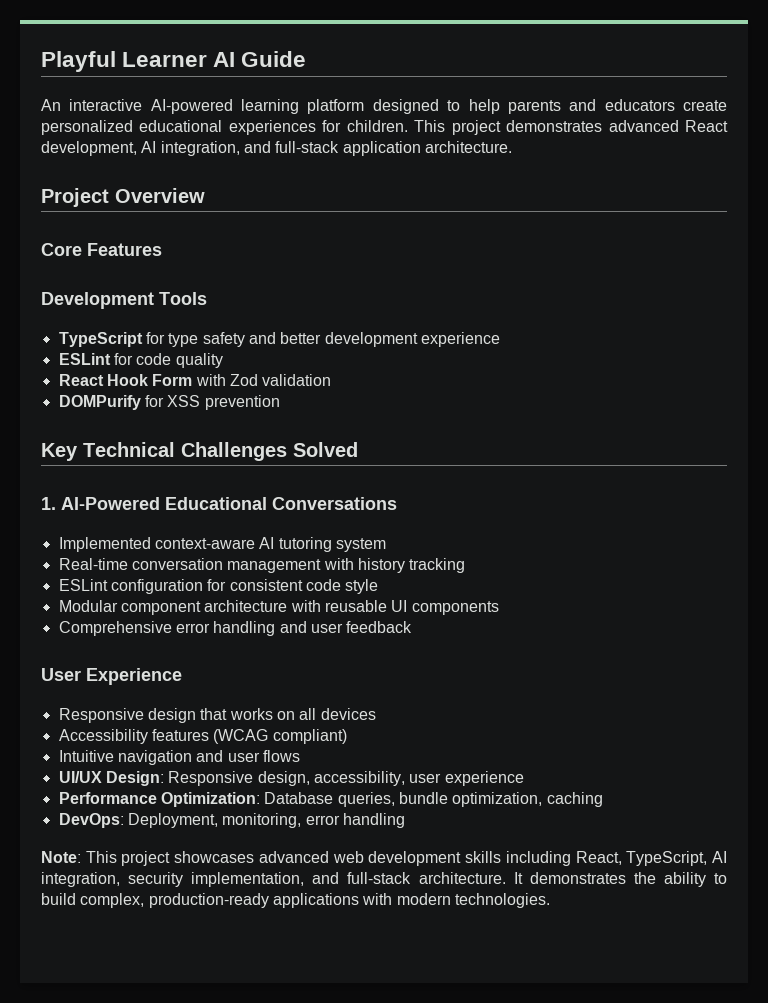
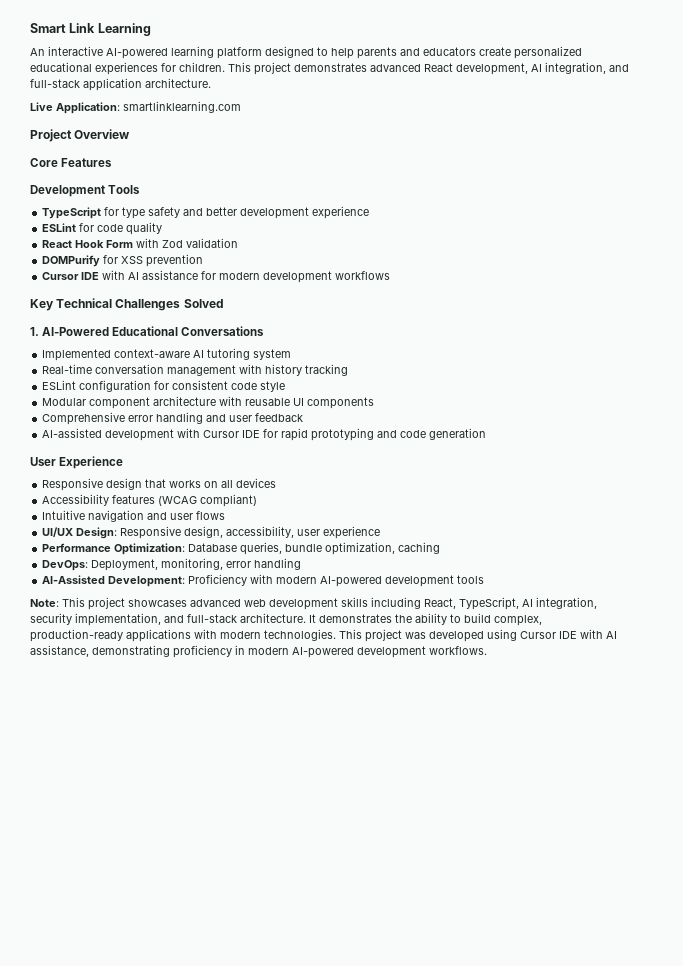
[41,51,307,72] Playful Learner AI Guide -> [30,23,151,36] Smart Link Learning
(512, 147) none -> [30,101,241,114] // Live Application: smartlinklearning.com
(280, 402) none -> [42,270,391,283] // Cursor IDE with AI assistance for modern development workflows
(413, 627) none -> [42,428,487,441] // AI-assisted development with Cursor IDE for rapid prototyping and code generation
(405, 820) none -> [42,574,485,587] // AI-Assisted Development: Proficiency with modern AI-powered development tools
(550, 900) none -> [339,629,617,642] [30,645,487,658] This project was developed using Cursor IDE with AI assistance, demonstrating proficiency in modern AI-powered development workflows.

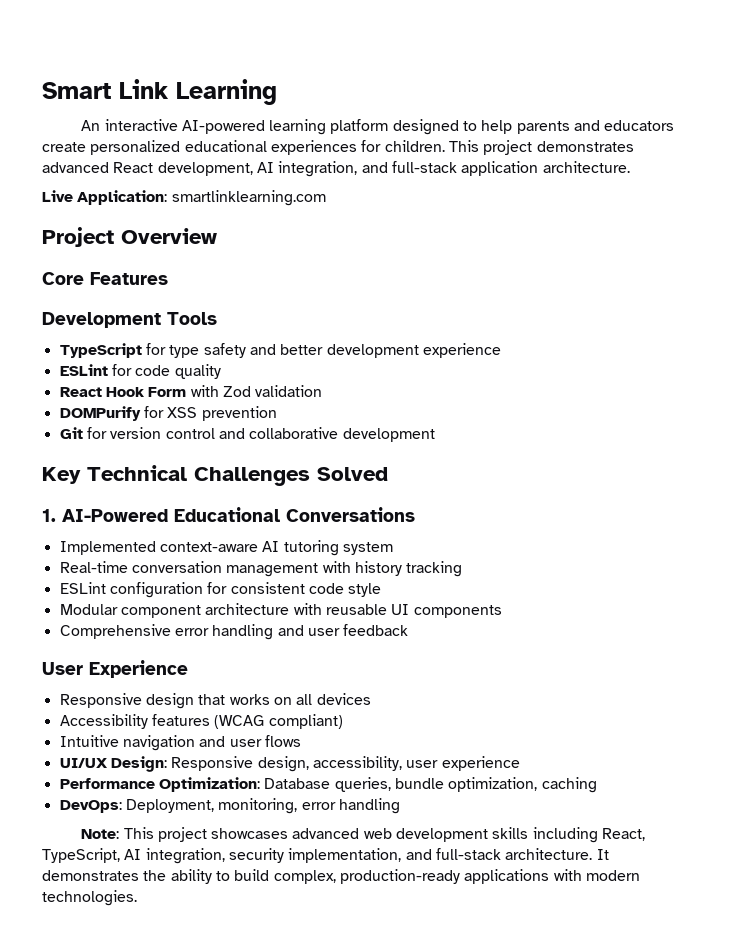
[42,270,391,283] Cursor IDE with AI assistance for modern development workflows -> [59,427,435,442] Git for version control and collaborative development
[42,428,487,441] // AI-assisted development with Cursor IDE for rapid prototyping and code generation -> (409, 630) none
[42,574,485,587] // AI-Assisted Development: Proficiency with modern AI-powered development tools -> (400, 806) none
[339,629,617,642] [30,645,487,658] This project was developed using Cursor IDE with AI assistance, demonstrating proficiency in modern AI-powered development workflows. -> (137, 898) none

